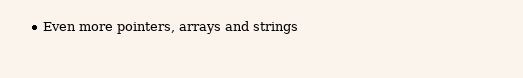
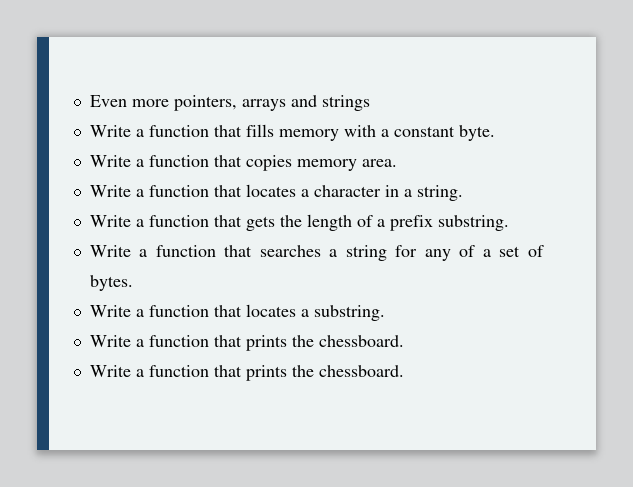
(299, 28) none -> [89,124,495,141] [89,155,397,171] [89,184,463,201] [89,214,509,231] [89,245,544,261] [89,275,133,291] [89,304,385,321] [89,335,404,351] [89,365,404,381] // Write a function that fills memory with a constant byte. // Write a function that copies memory area. // Write a function that locates a character in a string. // Write a function that gets the length of a prefix substring. // Write a function that searches a string for any of a set of bytes. // Write a function that locates a substring. // Write a function that prints the chessboard. // Write a function that prints the chessboard.

